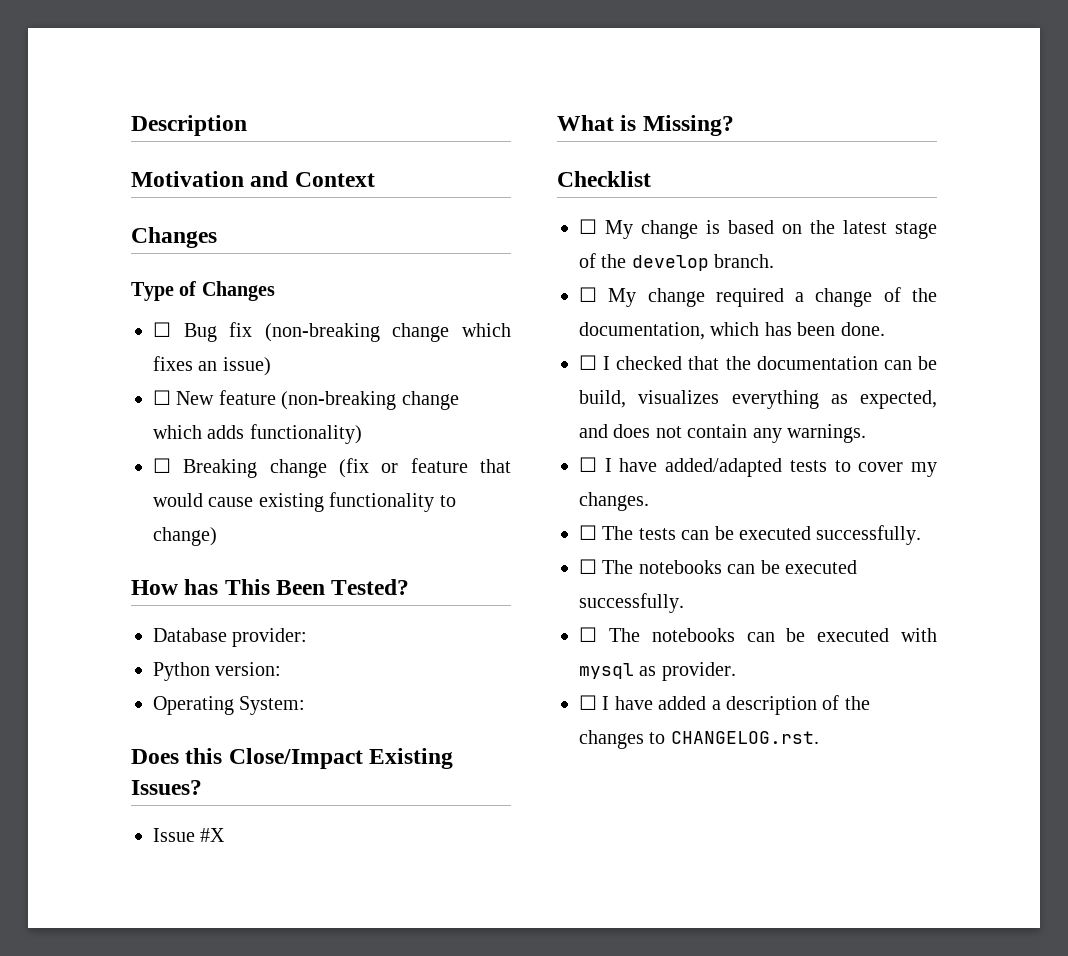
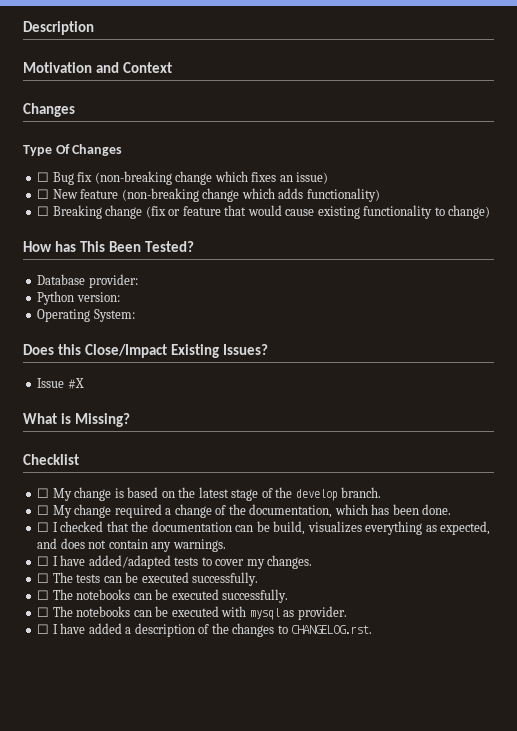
[179,281,197,296] of -> [55,144,70,154] Of

